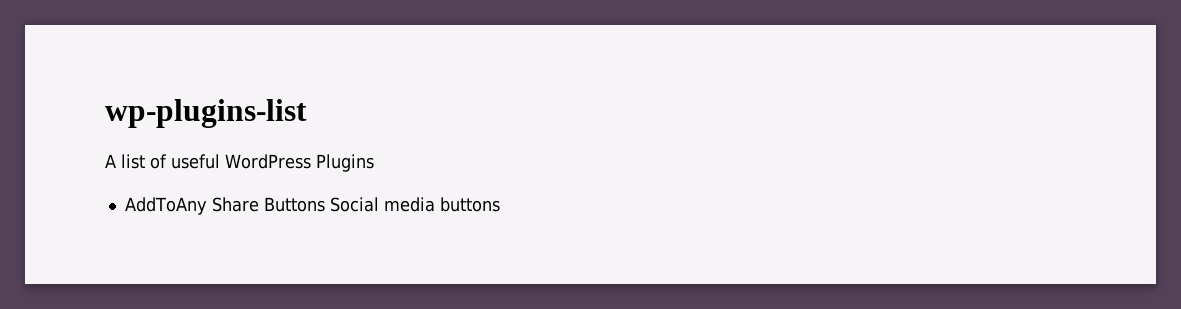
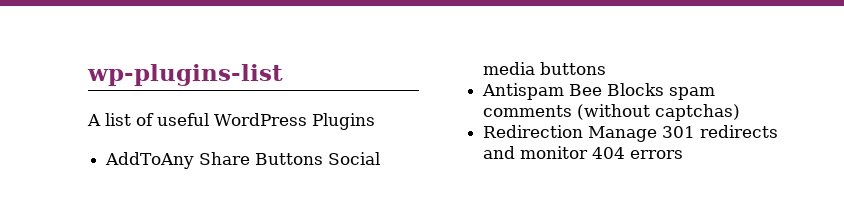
(500, 204) none -> [482,83,716,100] [483,104,741,121] [483,125,779,142] [483,146,684,159] // Antispam Bee Blocks spam comments (without captchas) // Redirection Manage 301 redirects and monitor 404 errors

